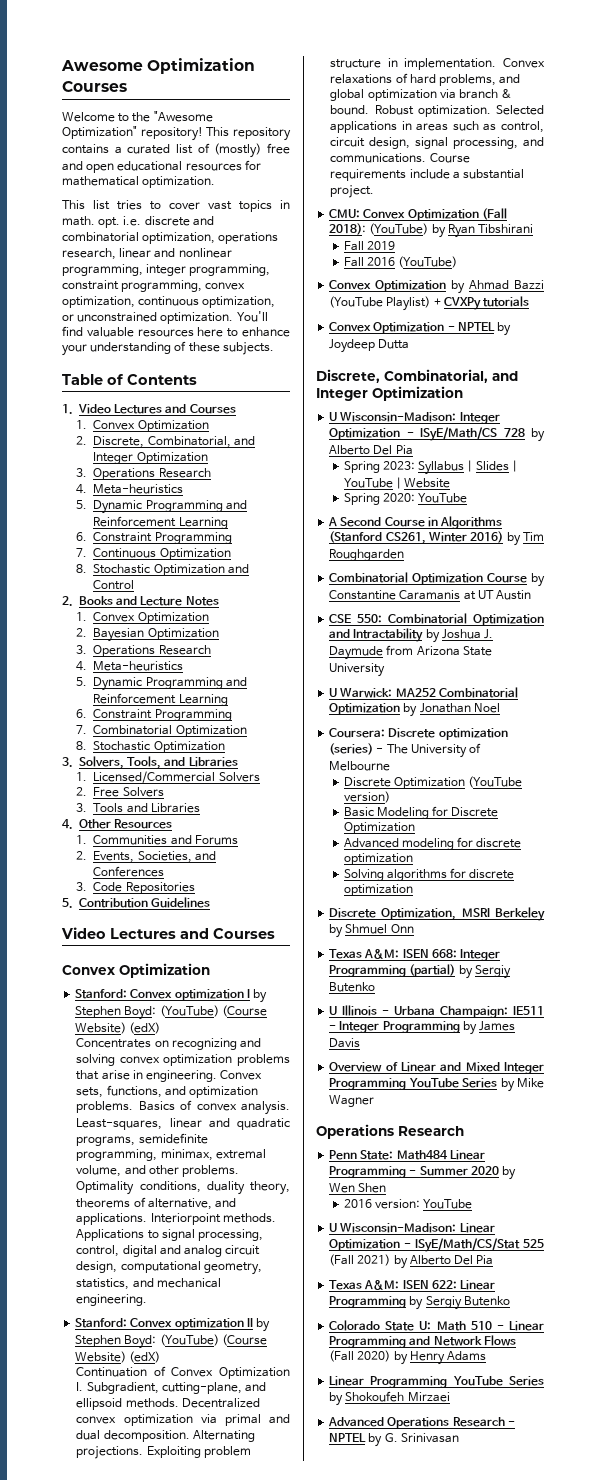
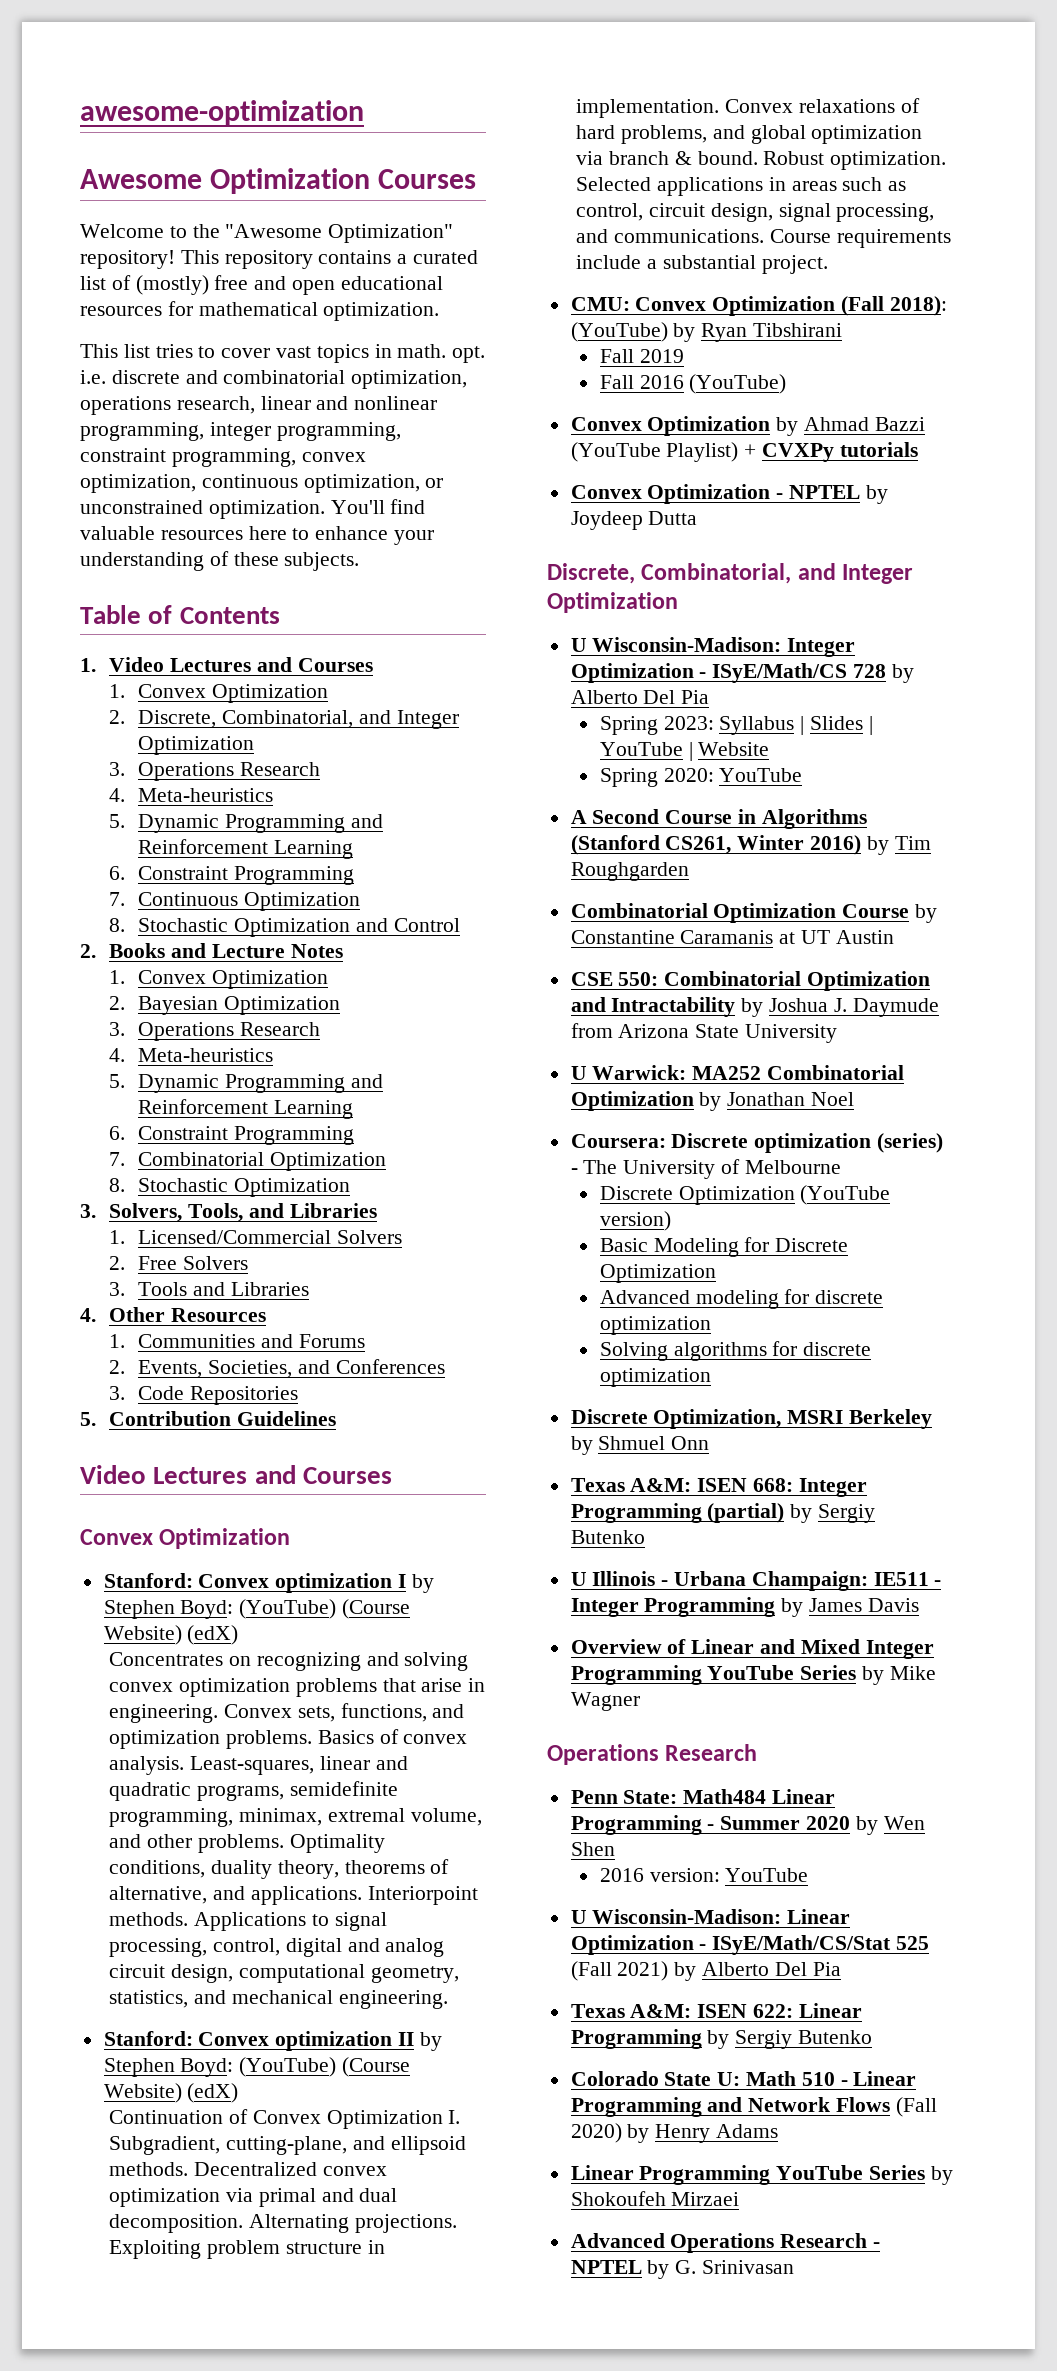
(61, 65) none -> [80,100,364,126] awesome-optimization //

